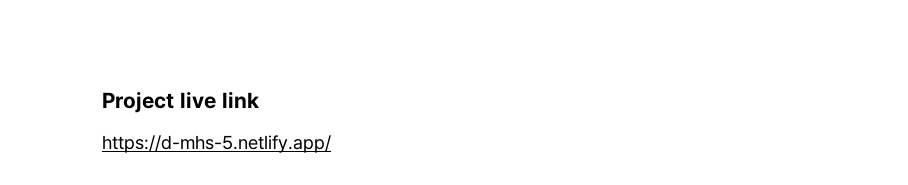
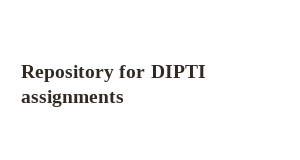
[102,91,259,113] [102,135,331,153] Project live link // https://d-mhs-5.netlify.app/ -> [21,65,206,82] [21,90,124,107] Repository for DIPTI assignments

